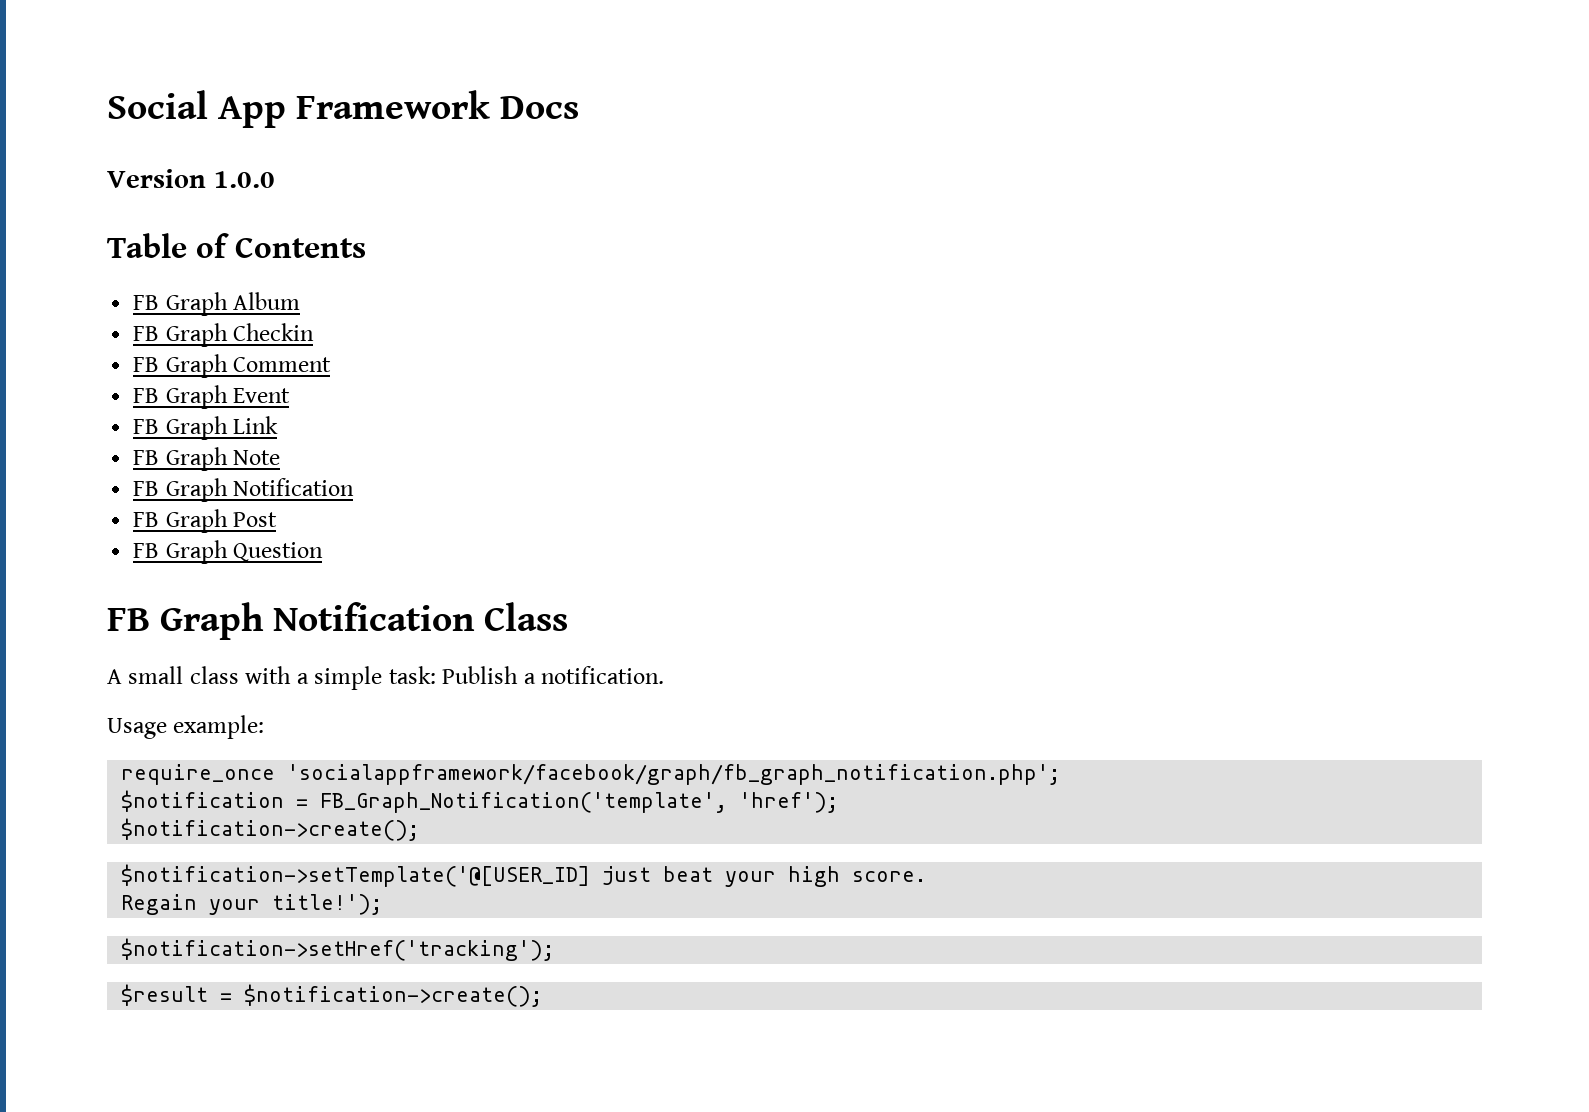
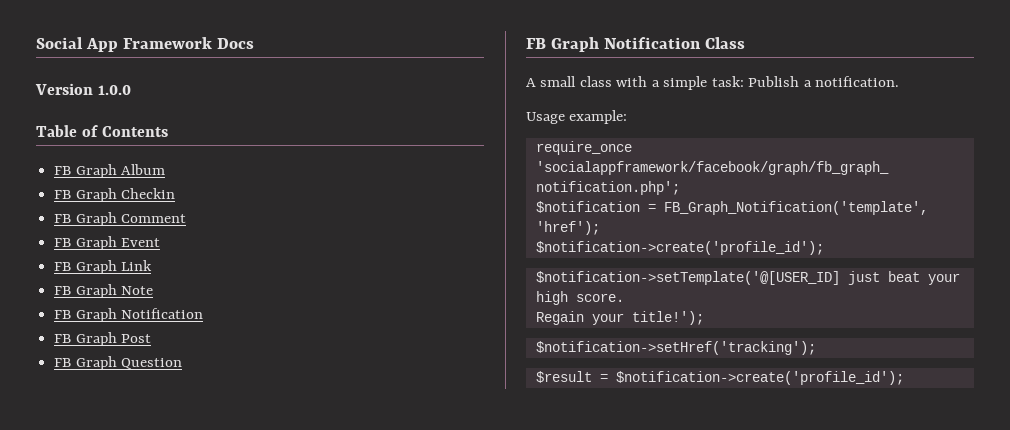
[121,818,420,841] $notification->create(); -> [535,241,824,255] $notification->create('profile_id');
[244,984,543,1007] $notification->create(); -> [615,371,904,385] $notification->create('profile_id');

